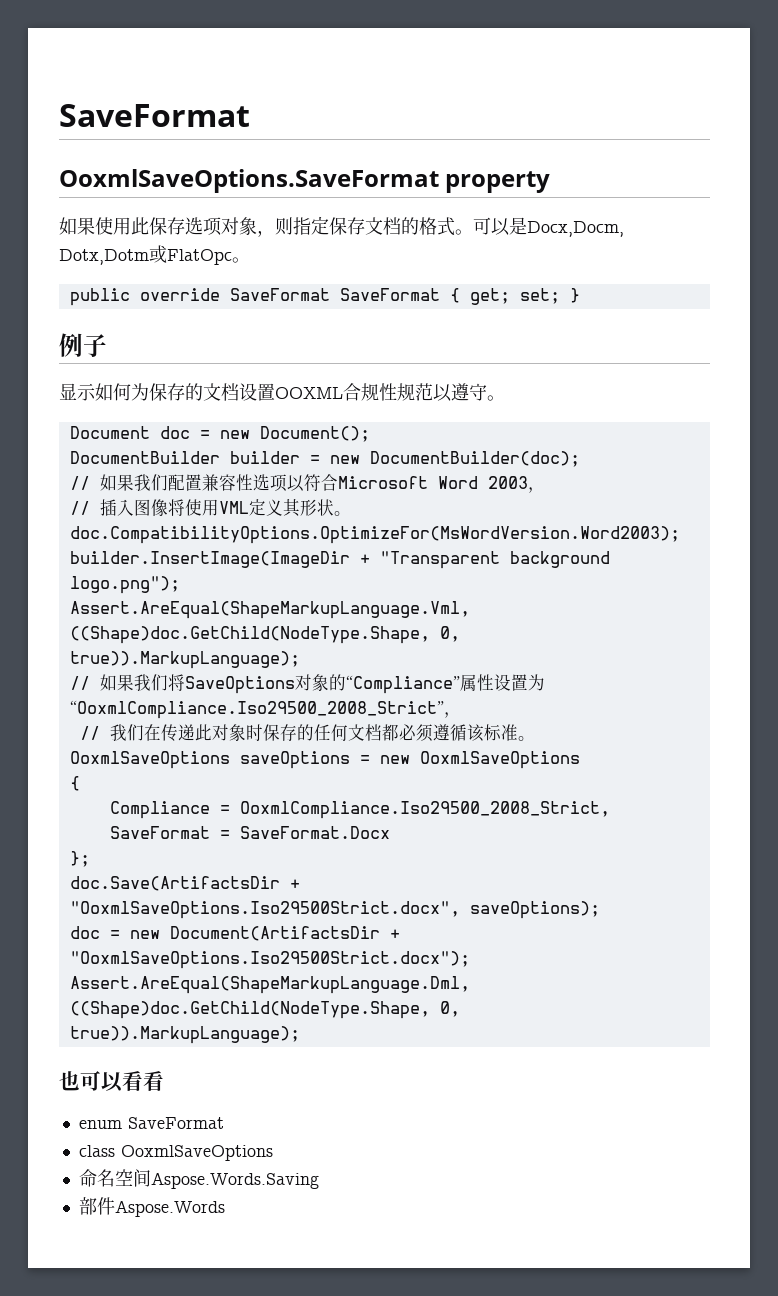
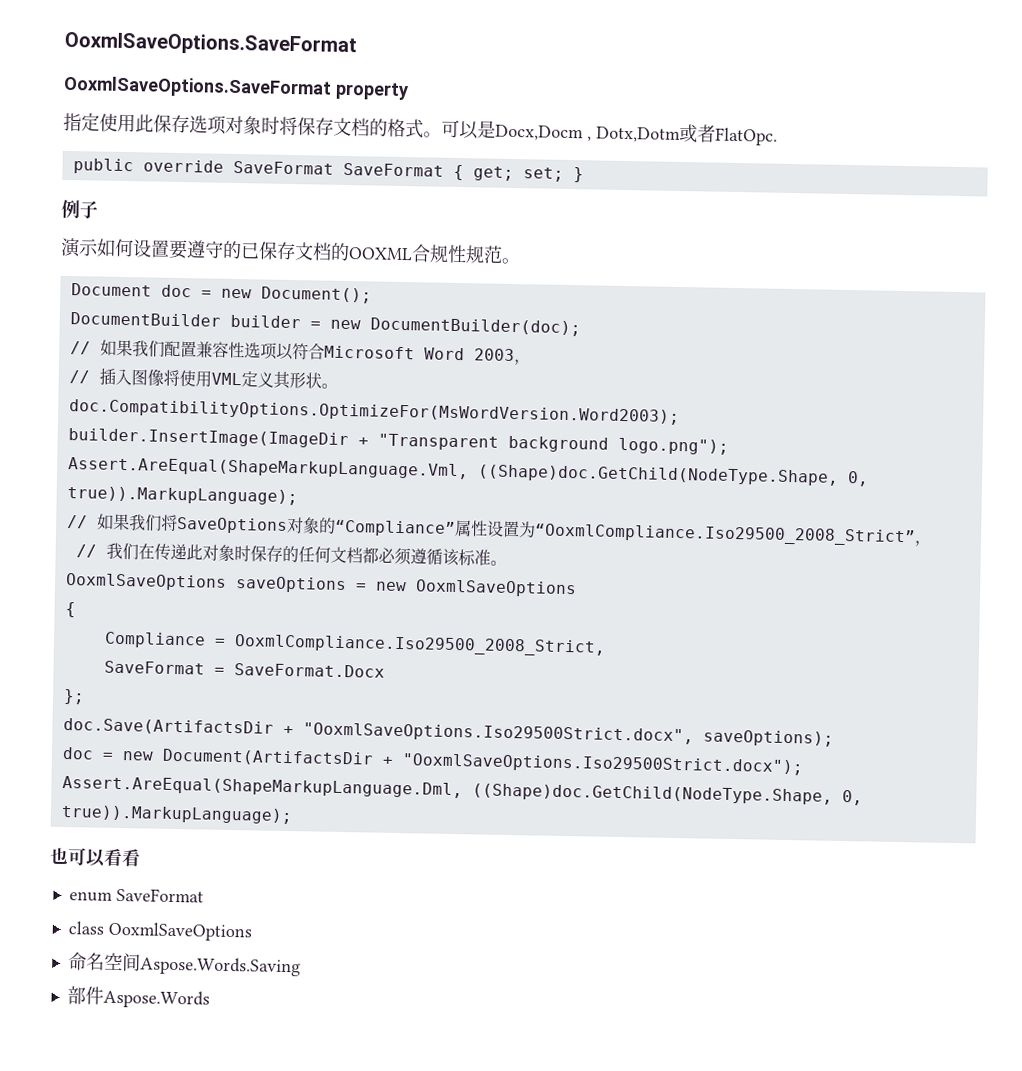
[59,104,250,127] SaveFormat -> [64,31,357,57] OoxmlSaveOptions.SaveFormat
[59,217,95,235] 如果 -> [63,112,100,132] 指定
[257,216,329,237] ，则指定 -> [261,116,298,136] 时将
[527,221,624,237] [59,245,250,265] Docx,Docm, Dotx,Dotm或FlatOpc。 -> [495,123,778,146] Docx,Docm , Dotx,Dotm或者FlatOpc.
[59,383,275,401] 显示如何为保存的文档设置 -> [60,237,350,262] 演示如何设置要遵守的已保存文档的
[433,383,487,402] 以遵守 -> (503, 254) none

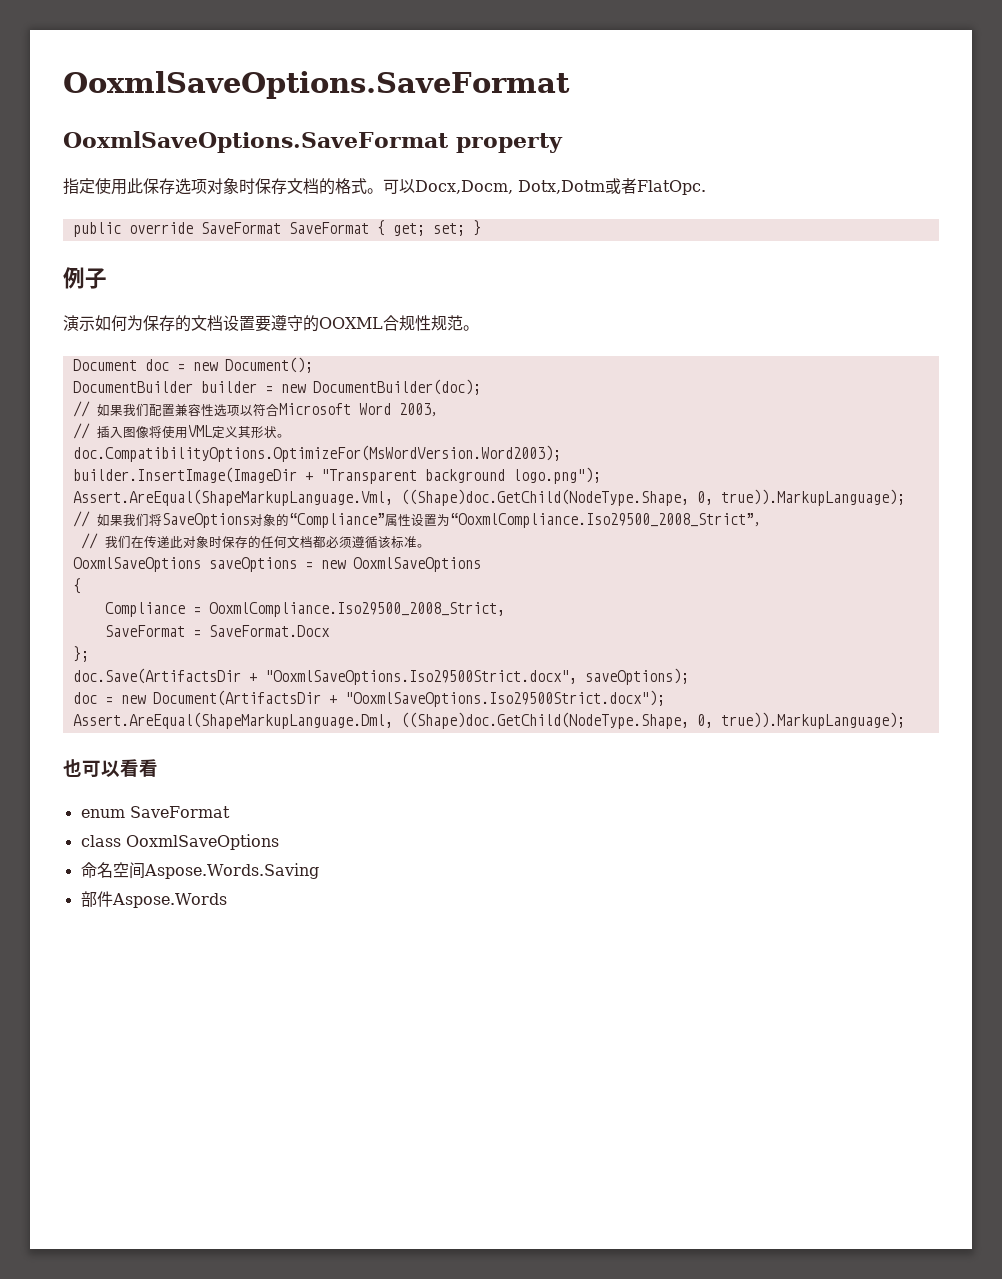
[279,116,298,136] 将 -> (255, 186) none
[477,120,592,142] 是Docx,Docm , -> [415,180,513,194] Docx,Docm,
[132,239,332,261] 设置要遵守的已保存文档 -> [127,315,303,332] 为保存的文档设置要遵守

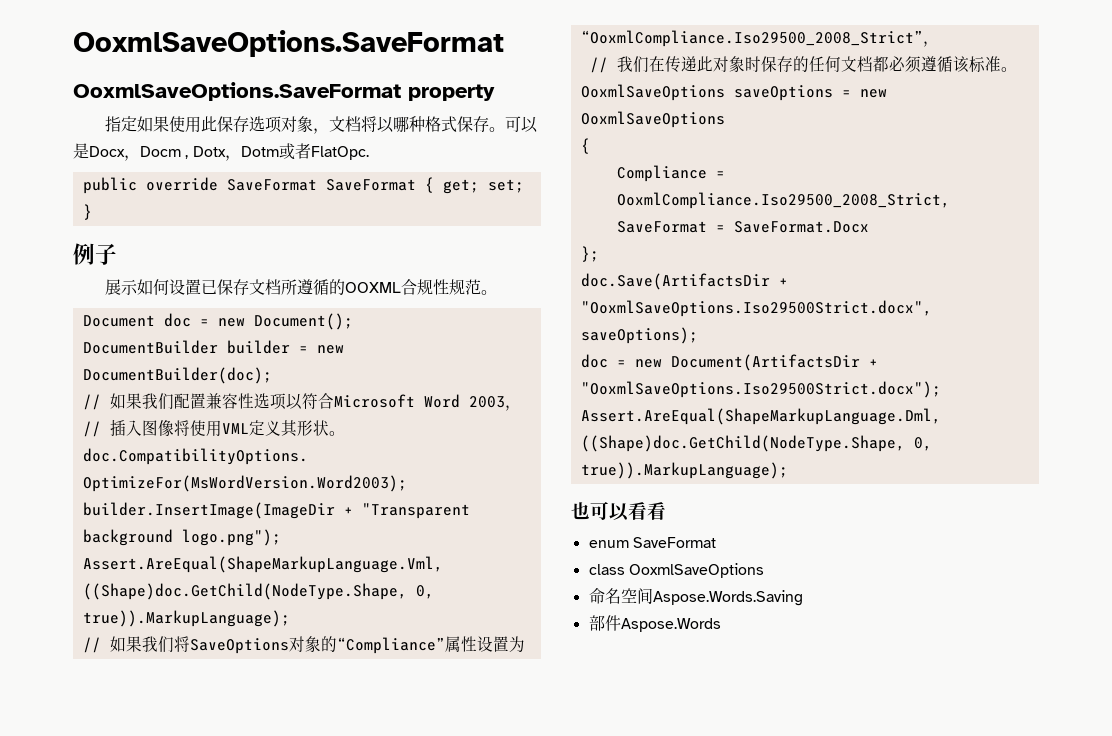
(95, 186) none -> [137,116,170,132] 如果
[239,178,605,195] 时保存文档的格式。可以Docx,Docm, Dotx,Dotm -> [313,116,539,134] [73,143,279,161] ，文档将以哪种格式保存。可以是Docx，Docm , Dotx，Dotm
[63,315,303,332] 演示如何为保存的文档设置要遵守 -> [105,279,330,295] 展示如何设置已保存文档所遵循

